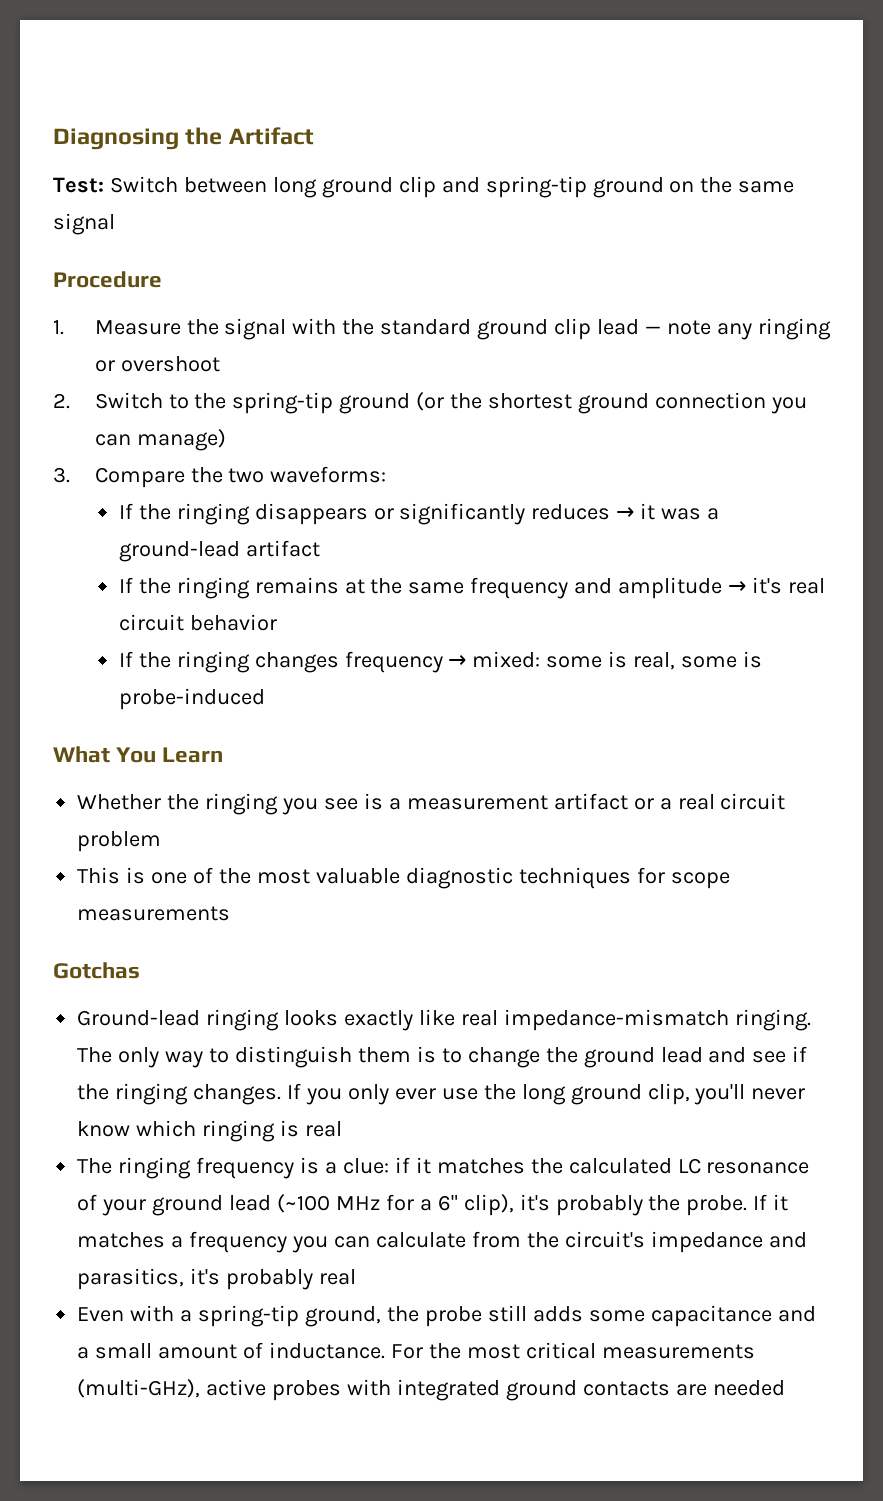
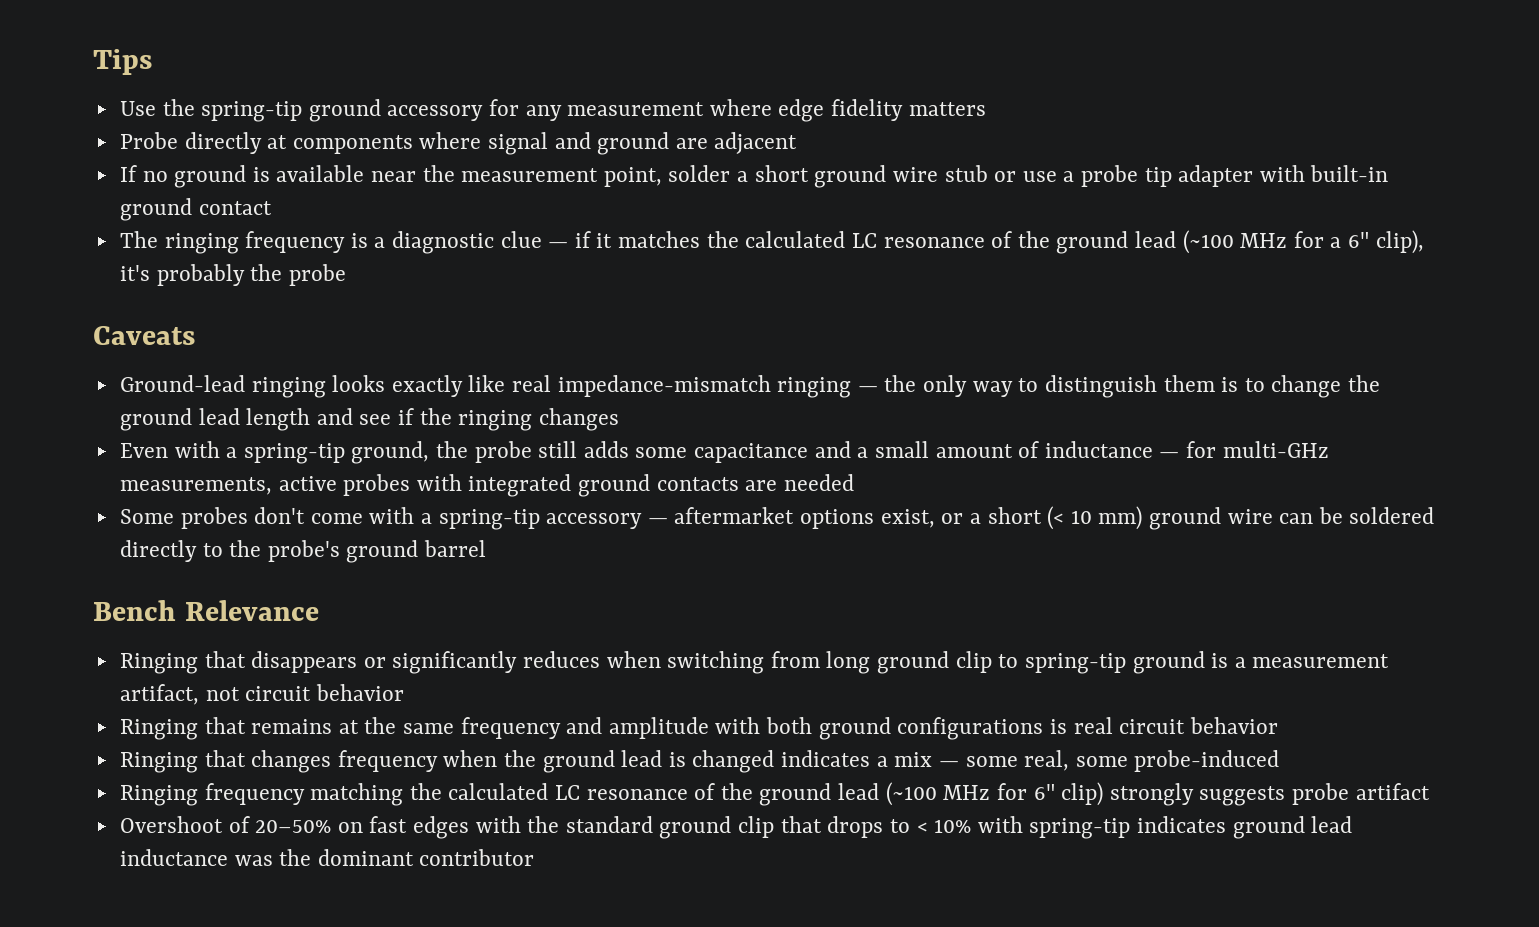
[53,127,314,150] [53,176,795,198] [53,213,115,235] [53,271,162,288] [53,318,831,340] [94,356,220,372] [53,392,807,414] [94,429,226,451] [53,466,387,488] [118,503,720,525] [118,540,320,562] [118,577,826,599] [118,614,277,631] [118,651,763,673] [118,688,265,710] [53,746,224,763] [77,793,786,815] [77,831,162,852] [77,867,730,889] [77,906,231,921] [53,962,140,979] Diagnosing the Artifact // Test: Switch between long ground clip and spring-tip ground on the same signal // Procedure // 1. Measure the signal with the standard ground clip lead — note any ringing or overshoot // 2. Switch to the spring-tip ground (or the shortest ground connection you can manage) // 3. Compare the two waveforms: // If the ringing disappears or significantly reduces → it was a ground-lead artifact // If the ringing remains at the same frequency and amplitude → it's real circuit behavior // If the ringing changes frequency → mixed: some is real, some is probe-induced // What You Learn // Whether the ringing you see is a measurement artifact or a real circuit problem // This is one of the most valuable diagnostic techniques for scope measurements // Gotchas -> [93,49,152,75] [119,99,986,122] [119,132,798,155] [119,165,1389,188] [119,198,272,221] [119,230,1424,254] [119,264,346,286] [93,326,195,345] Tips // Use the spring-tip ground accessory for any measurement where edge fidelity matters // Probe directly at components where signal and ground are adjacent // If no ground is available near the measurement point, solder a short ground wire stub or use a probe tip adapter with built-in ground contact // The ringing frequency is a diagnostic clue — if it matches the calculated LC resonance of the ground lead (~100 MHz for a 6" clip), it's probably the probe // Caveats
[734,1009,811,1031] [77,1047,113,1063] ringing. The -> [777,375,917,398] ringing — the
(703, 1055) none -> [246,408,311,431] length
[193,1083,806,1105] [77,1120,342,1142] [77,1157,810,1179] [77,1194,789,1216] [77,1231,807,1253] [77,1268,357,1290] changes. If you only ever use the long ground clip, you'll never know which ringing is real // The ringing frequency is a clue: if it matches the calculated LC resonance of your ground lead (~100 MHz for a 6" clip), it's probably the probe. If it matches a frequency you can calculate from the circuit's impedance and parasitics, it's probably real -> [538,408,619,431] changes
[268,1342,755,1359] [77,1379,201,1398] inductance. For the most critical measurements (multi-GHz), -> [1044,441,1329,458] [119,477,272,495] inductance — for multi-GHz measurements,
(785, 1388) none -> [119,506,1435,530] [119,540,487,563] [93,600,319,621] [119,651,1390,674] [119,684,404,705] [119,717,1278,740] [119,750,1280,773] [119,782,1430,806] [119,816,1353,839] [119,849,535,866] // Some probes don't come with a spring-tip accessory — aftermarket options exist, or a short (< 10 mm) ground wire can be soldered directly to the probe's ground barrel // Bench Relevance // Ringing that disappears or significantly reduces when switching from long ground clip to spring-tip ground is a measurement artifact, not circuit behavior // Ringing that remains at the same frequency and amplitude with both ground configurations is real circuit behavior // Ringing that changes frequency when the ground lead is changed indicates a mix — some real, some probe-induced // Ringing frequency matching the calculated LC resonance of the ground lead (~100 MHz for 6" clip) strongly suggests probe artifact // Overshoot of 20–50% on fast edges with the standard ground clip that drops to < 10% with spring-tip indicates ground lead inductance was the dominant contributor

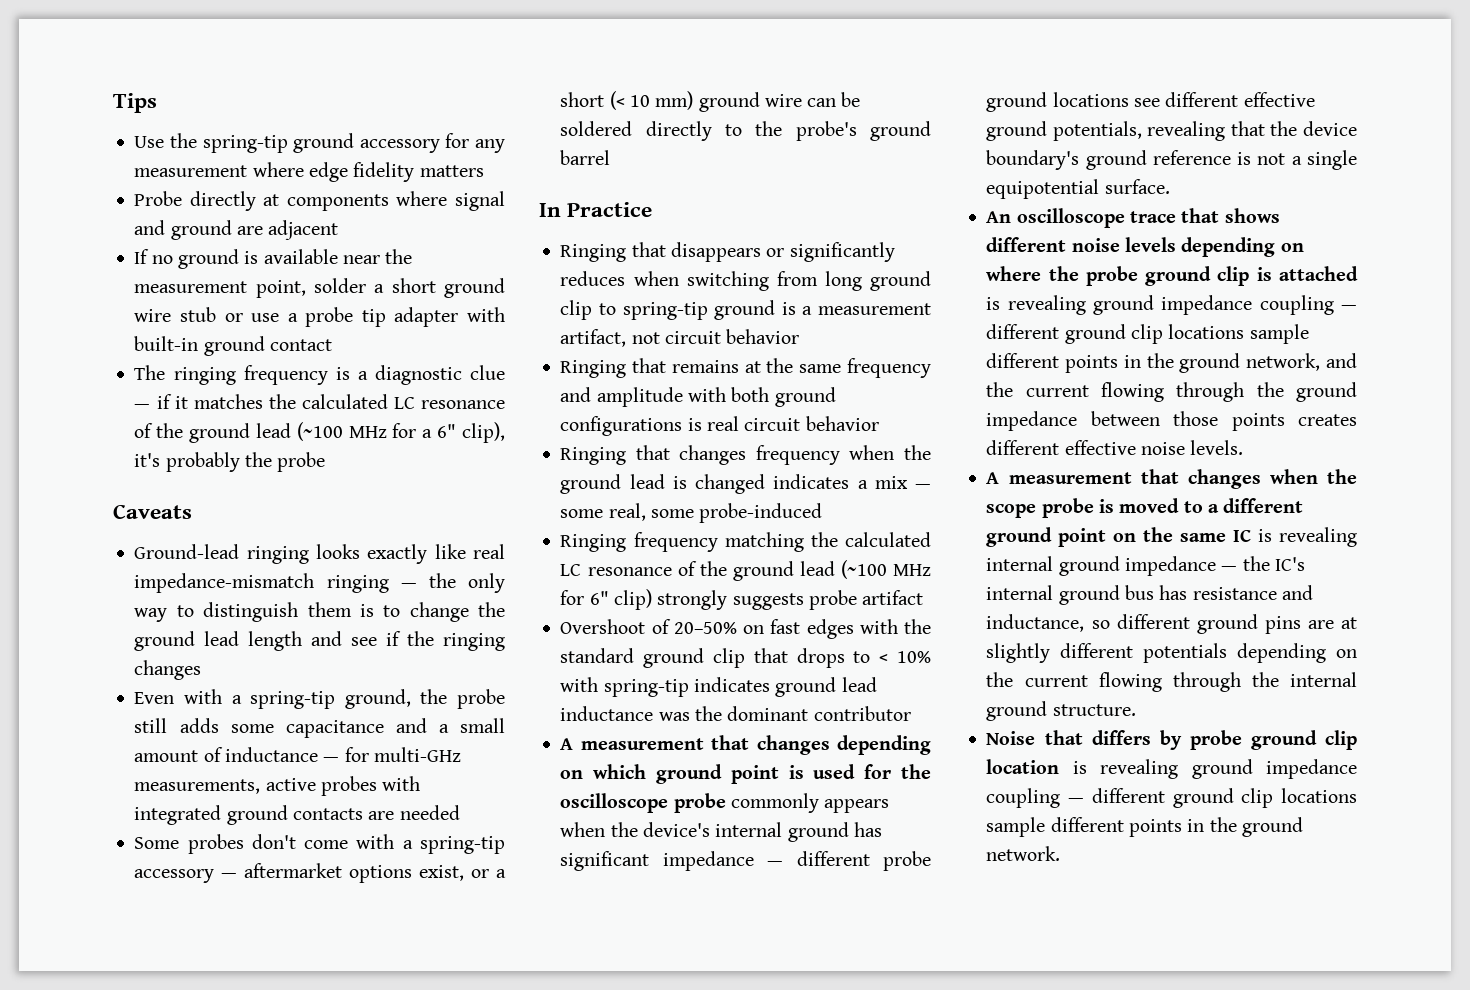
[93,600,319,621] Bench Relevance -> [539,202,653,217] In Practice
(535, 857) none -> [560,735,931,755] [560,764,931,784] [560,793,890,813] [560,822,882,842] [560,851,931,871] [986,92,1315,112] [986,121,1357,141] [986,150,1357,170] [986,179,1170,199] [986,208,1280,228] [986,237,1304,257] [986,266,1358,286] [986,295,1357,315] [986,324,1309,344] [986,353,1357,373] [986,382,1357,402] [986,411,1357,431] [986,440,1244,455] [986,469,1357,489] [986,498,1304,518] [986,527,1357,547] [986,556,1305,576] [986,585,1313,605] [986,614,1357,634] [986,643,1357,663] [986,672,1357,692] [986,701,1136,721] [986,730,1357,750] [986,759,1357,779] [986,788,1357,808] [986,817,1303,837] [986,846,1061,861] // A measurement that changes depending on which ground point is used for the oscilloscope probe commonly appears when the device's internal ground has significant impedance — different probe ground locations see different effective ground potentials, revealing that the device boundary's ground reference is not a single equipotential surface. // An oscilloscope trace that shows different noise levels depending on where the probe ground clip is attached is revealing ground impedance coupling — different ground clip locations sample different points in the ground network, and the current flowing through the ground impedance between those points creates different effective noise levels. // A measurement that changes when the scope probe is moved to a different ground point on the same IC is revealing internal ground impedance — the IC's internal ground bus has resistance and inductance, so different ground pins are at slightly different potentials depending on the current flowing through the internal ground structure. // Noise that differs by probe ground clip location is revealing ground impedance coupling — different ground clip locations sample different points in the ground network.

